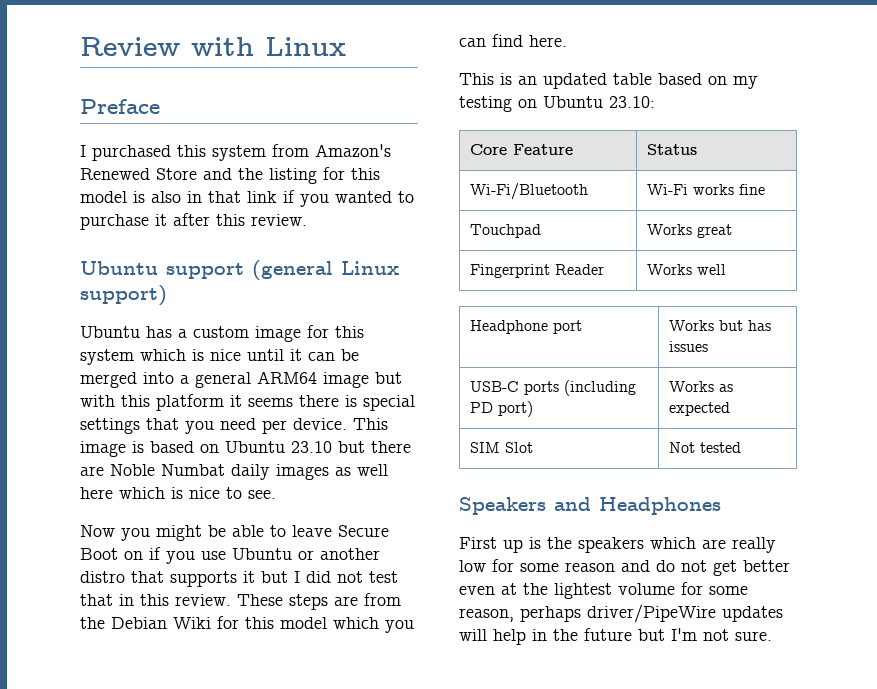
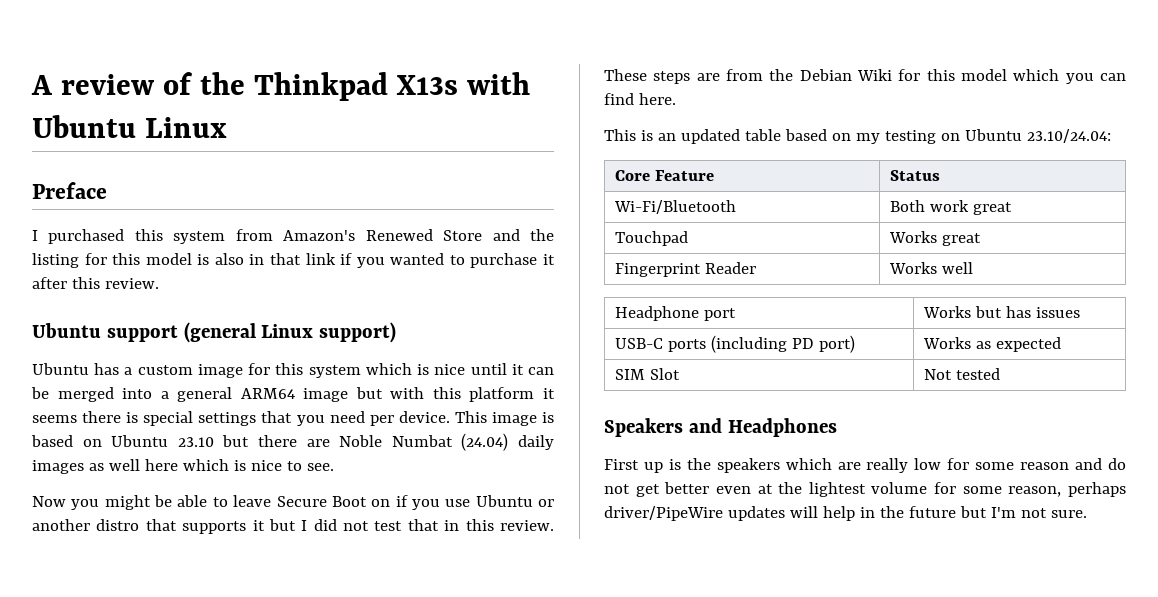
[80,37,254,56] Review with -> [31,72,531,101] [32,115,136,138] A review of the Thinkpad X13s with Ubuntu
(225, 470) none -> [461,433,509,451] (24.04)
[609,96,655,108] 23.10: -> [1026,129,1111,143] 23.10/24.04:
[647,184,766,195] Wi-Fi works fine -> [889,200,1012,215] Both work great

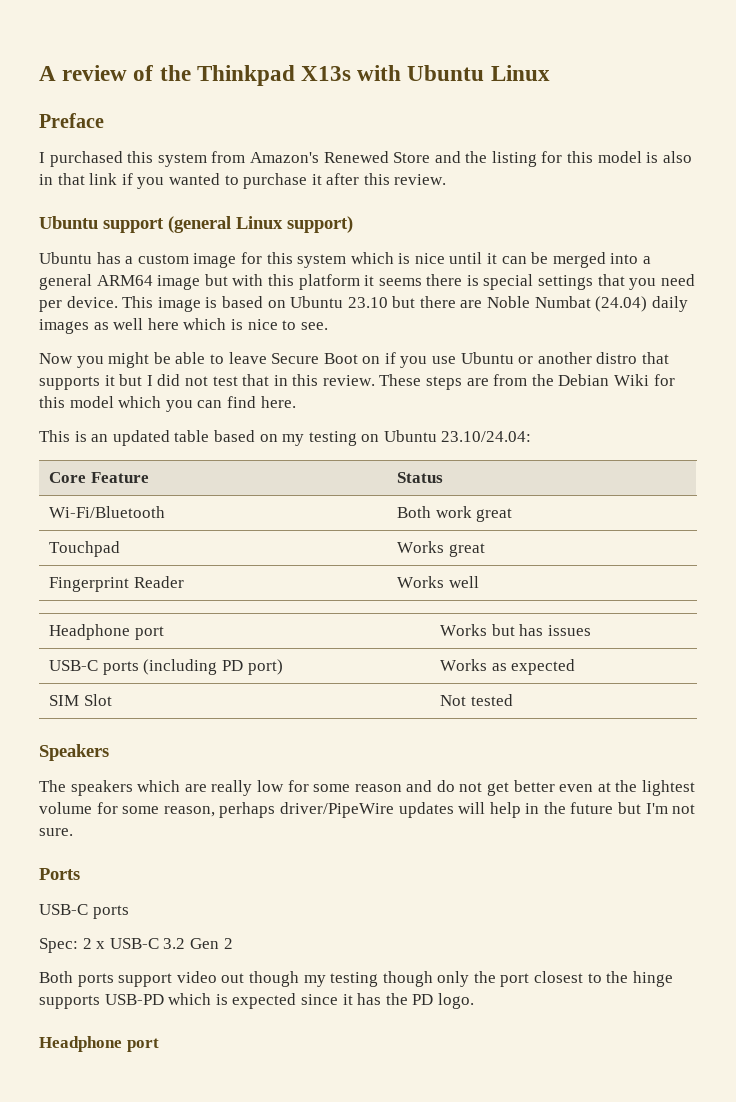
[688,418,837,437] [604,458,711,473] and Headphones // First up is the -> [39,780,66,792] // The
(1087, 514) none -> [39,868,80,880] [39,904,129,919] [39,938,233,953] [39,971,673,987] [39,993,474,1009] [39,1036,159,1052] // Ports // USB-C ports // Spec: 2 x USB-C 3.2 Gen 2 // Both ports support video out though my testing though only the port closest to the hinge supports USB-PD which is expected since it has the PD logo. // Headphone port

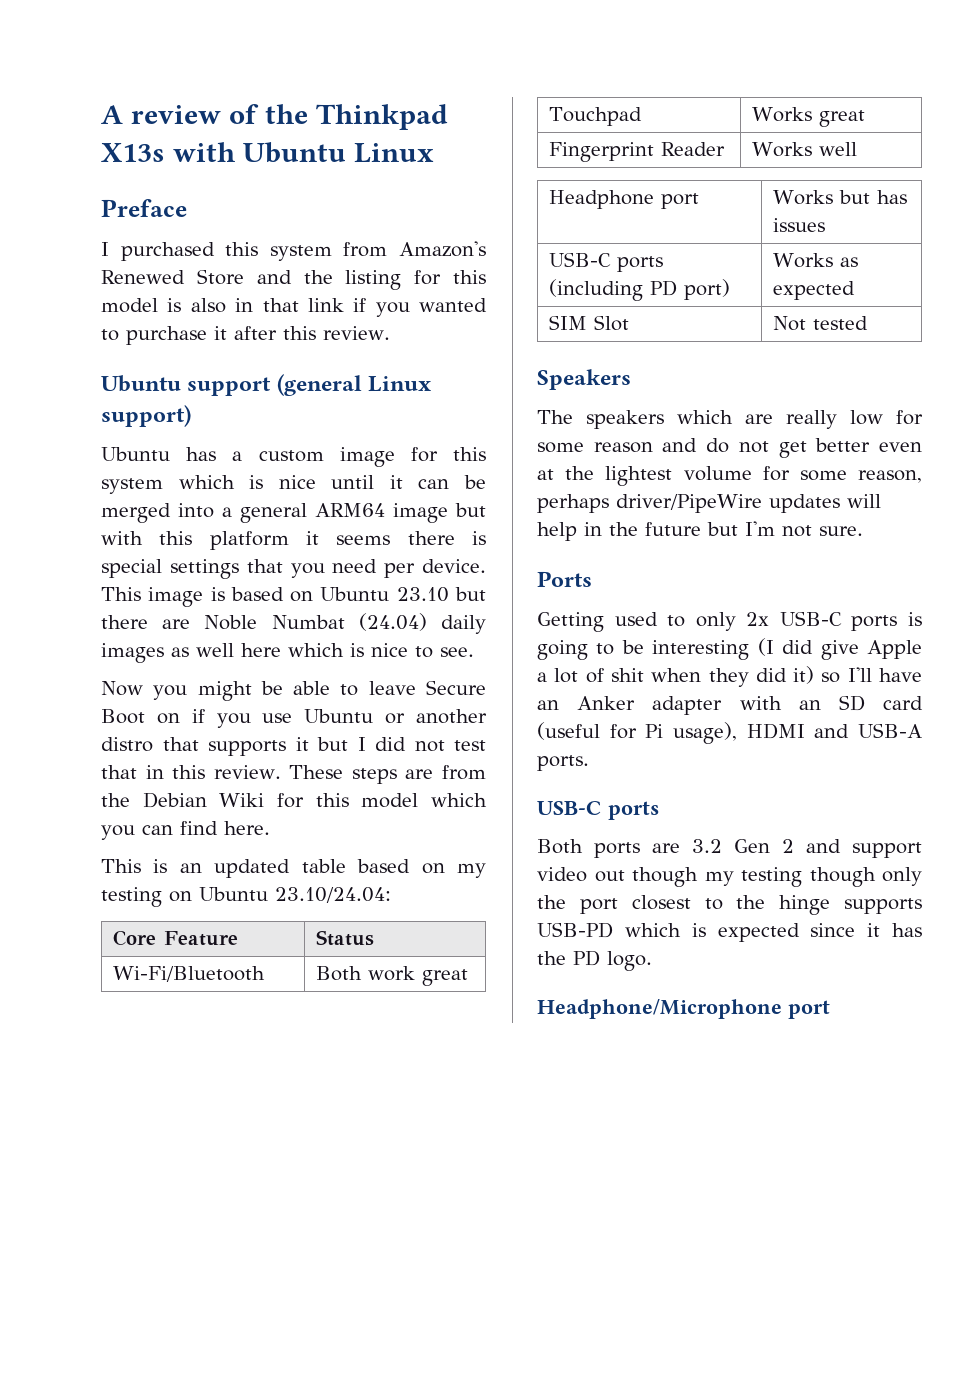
[39,904,129,919] [39,938,159,953] USB-C ports // Spec: 2 x USB-C -> [537,611,922,632] [537,638,922,660] [537,666,922,687] [537,695,923,715] [537,722,922,744] [537,755,589,771] [537,801,659,820] [537,839,680,858] Getting used to only 2x USB-C ports is going to be interesting (I did give Apple a lot of shit when they did it) so I'll have an Anker adapter with an SD card (useful for Pi usage), HDMI and USB-A ports. // USB-C ports // Both ports are
[39,971,114,987] // Both ports -> [806,839,841,853] and
[39,1036,122,1052] Headphone -> [537,999,782,1019] Headphone/Microphone

